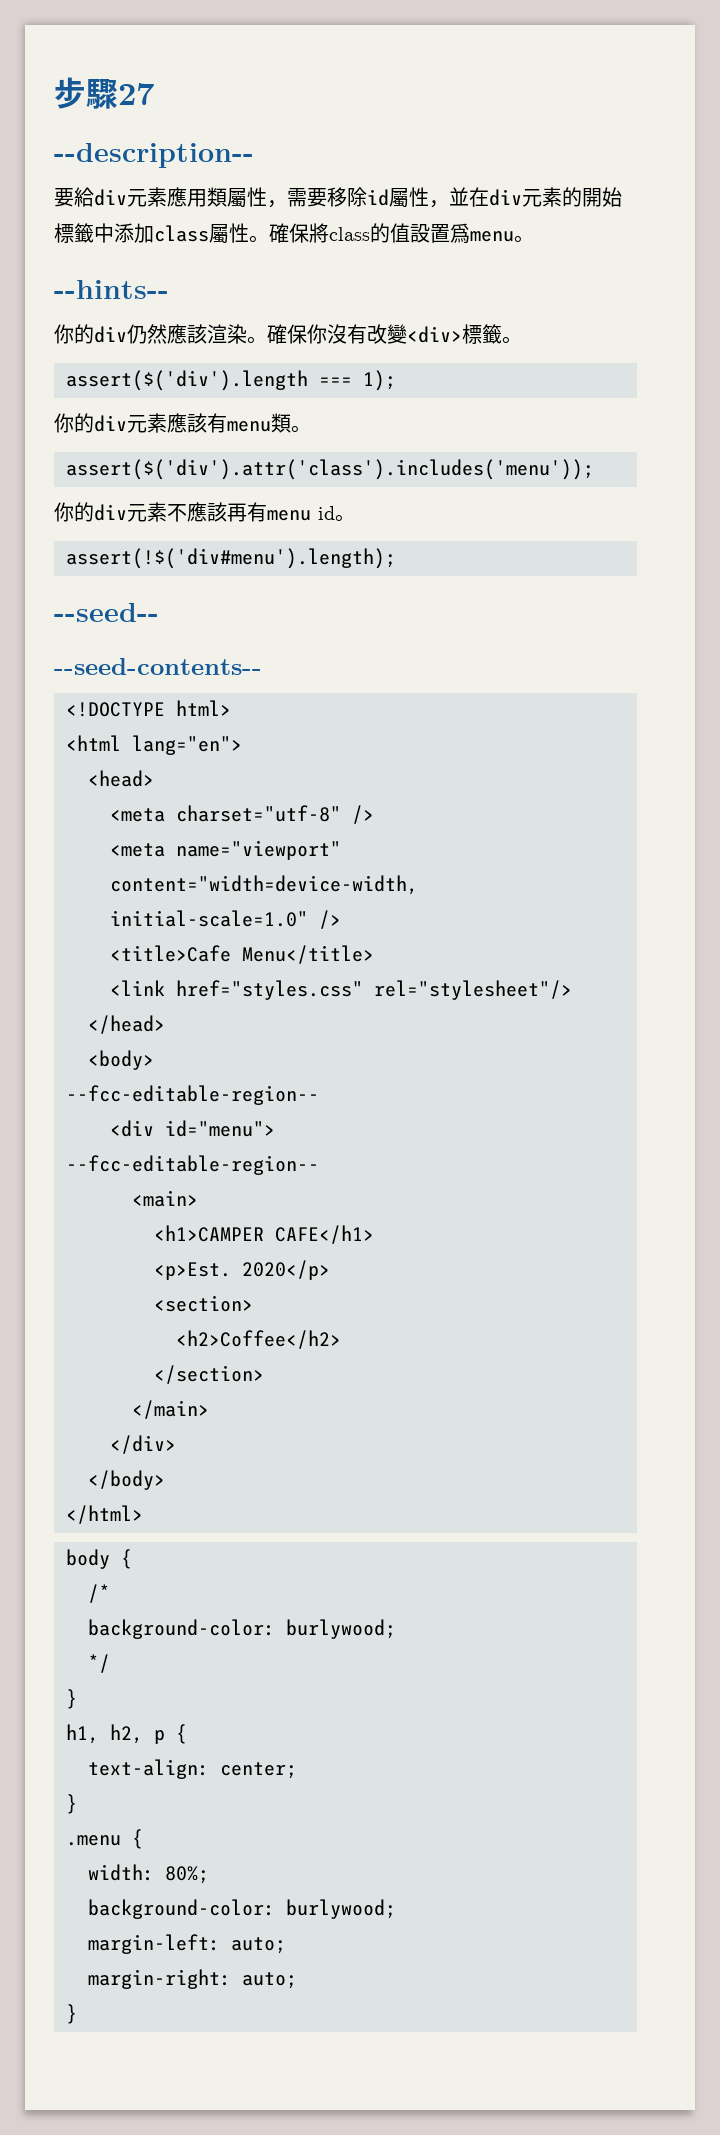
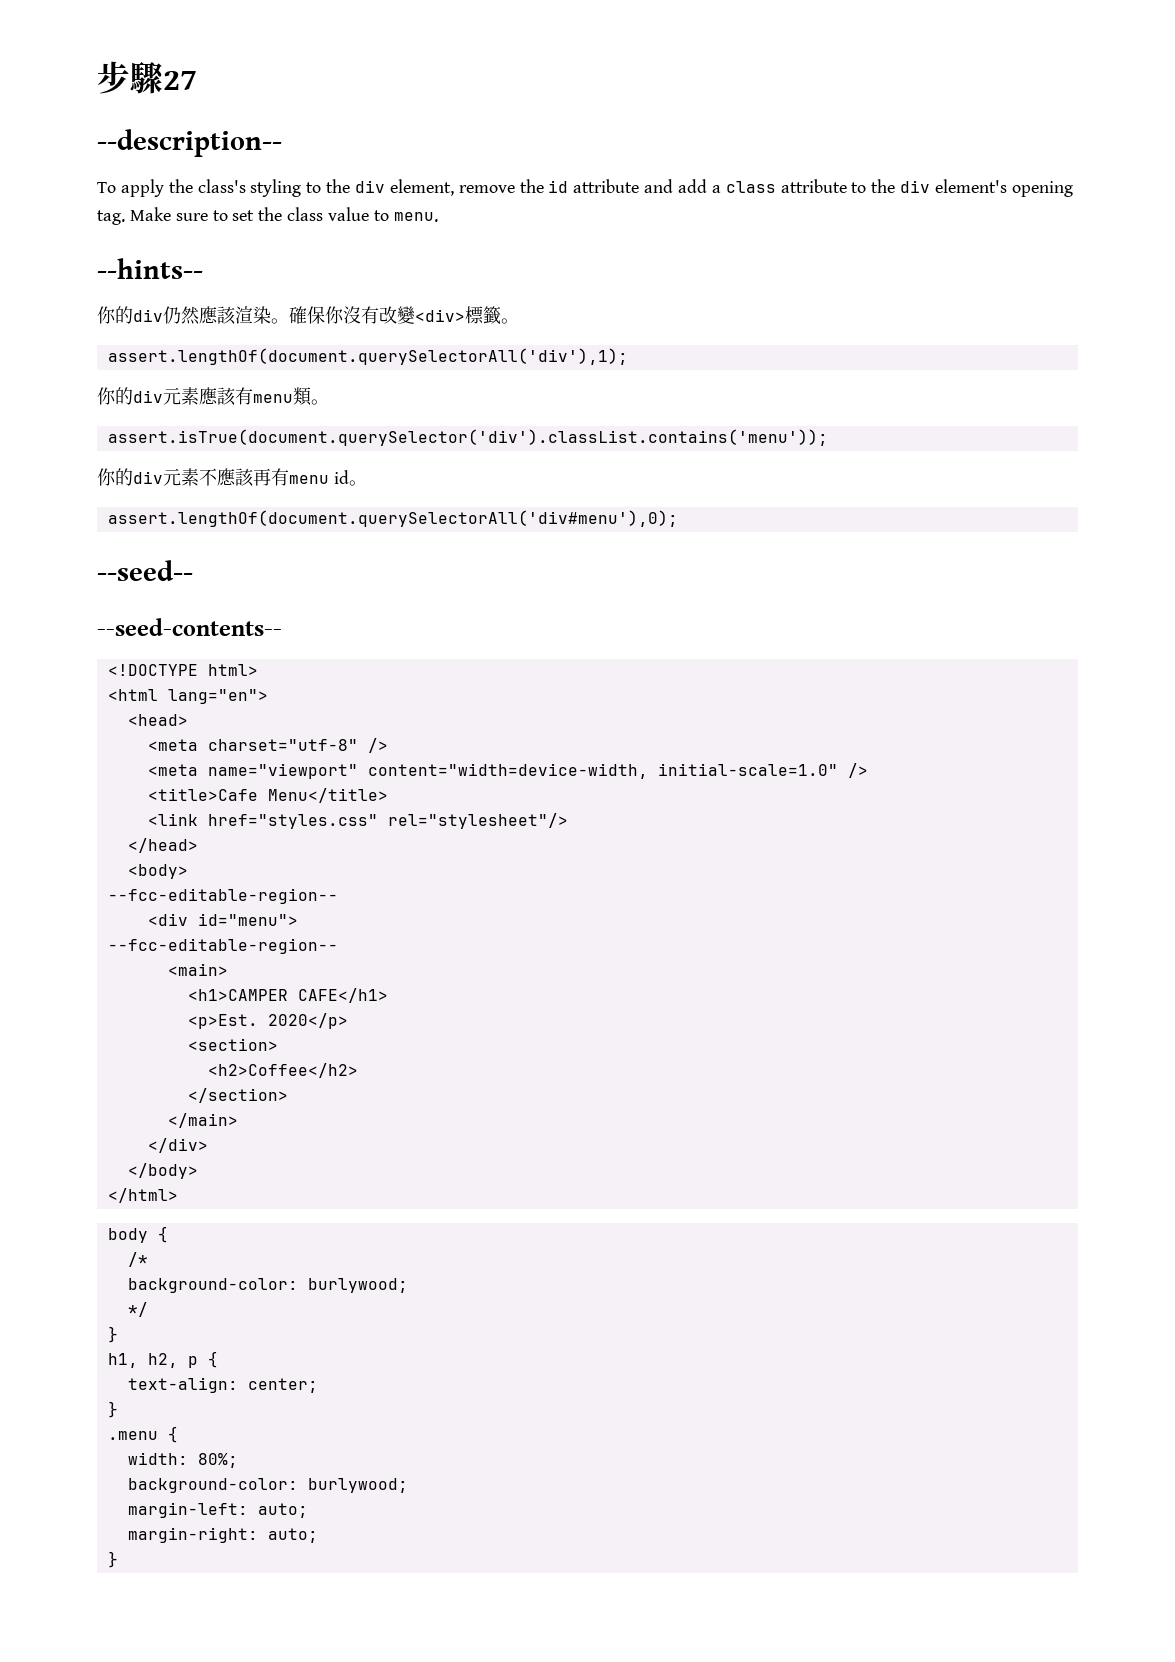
[54,187,622,208] [54,223,534,244] 要給div元素應用類屬性，需要移除id屬性，並在div元素的開始標籤中添加class屬性。確保將class的值設置爲menu。 -> [97,179,1073,197] [97,207,438,225] To apply the class's styling to the div element, remove the id attribute and add a class attribute to the div element's opening tag. Make sure to set the class value to menu.
[66,370,396,391] assert($('div').length === 1); -> [107,348,628,365] assert.lengthOf(document.querySelectorAll('div'),1);
[66,459,594,480] assert($('div').attr('class').includes('menu')); -> [107,429,828,446] assert.isTrue(document.querySelector('div').classList.contains('menu'));
[66,548,396,569] assert(!$('div#menu').length); -> [107,510,678,527] assert.lengthOf(document.querySelectorAll('div#menu'),0);

